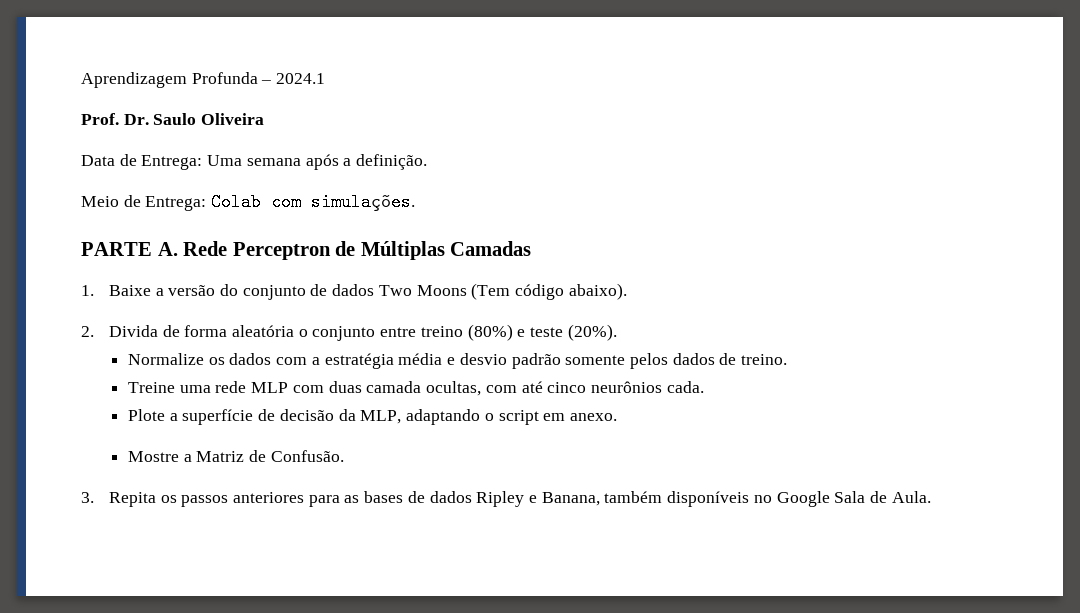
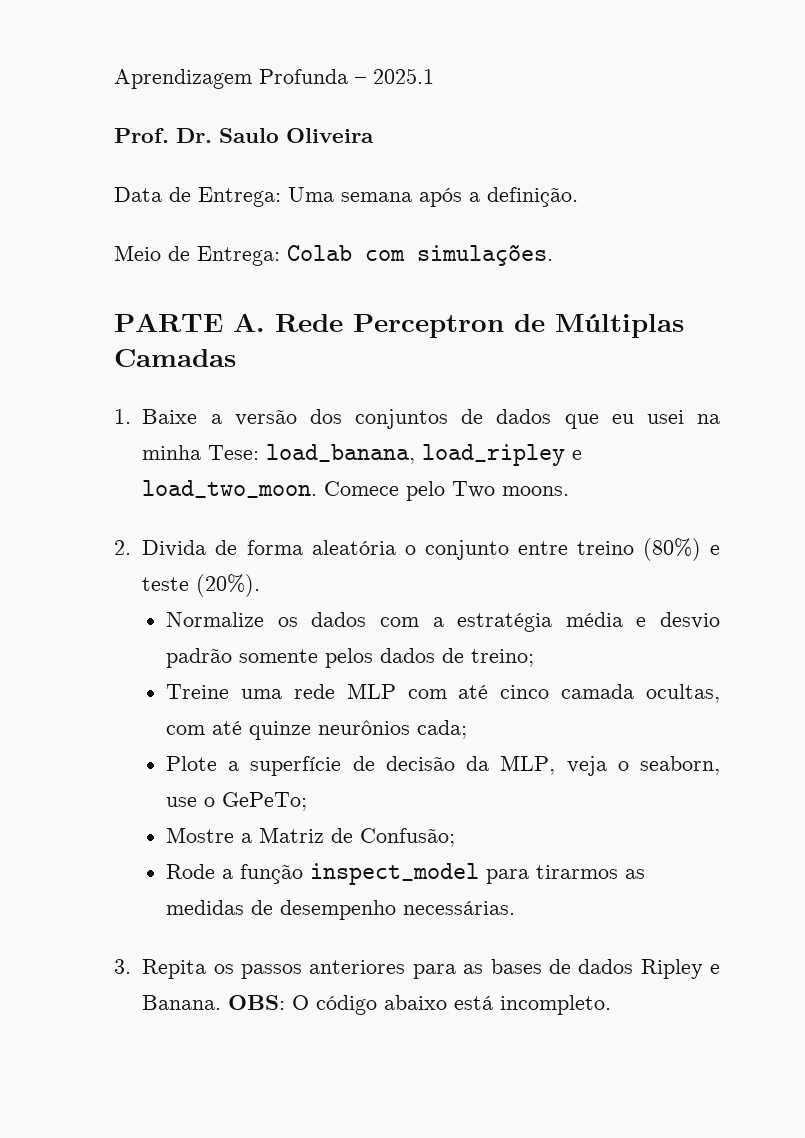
[276,73,326,84] 2024.1 -> [373,68,434,84] 2025.1
[219,283,627,300] do conjunto de dados Two Moons (Tem código abaixo). -> [309,409,720,429] [142,444,583,466] [142,480,570,501] dos conjuntos de dados que eu usei na minha Tese: load_banana, load_ripley e load_two_moon. Comece pelo Two moons.
[741,354,788,365] treino. -> [471,649,535,667] treino;
[328,381,362,393] duas -> [458,685,550,699] até cinco
[547,381,704,393] cinco neurônios cada. -> [249,720,468,740] quinze neurônios cada;
[406,409,618,425] [128,450,344,462] adaptando o script em anexo. // Mostre a Matriz de Confusão. -> [566,756,720,776] [166,792,308,811] [166,827,456,847] [166,863,646,885] [166,900,516,920] veja o seaborn, use o GePeTo; // Mostre a Matriz de Confusão; // Rode a função inspect_model para tirarmos as medidas de desempenho necessárias.
[541,491,931,507] Banana, também disponíveis no Google Sala de Aula. -> [142,995,612,1015] Banana. OBS: O código abaixo está incompleto.

